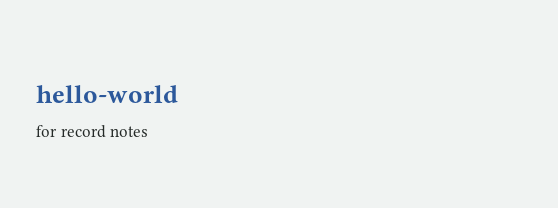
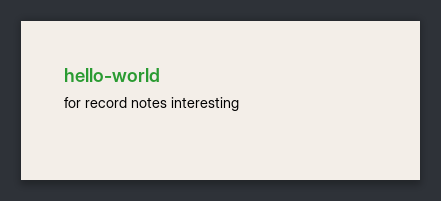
(149, 131) none -> [171,97,239,111] interesting

